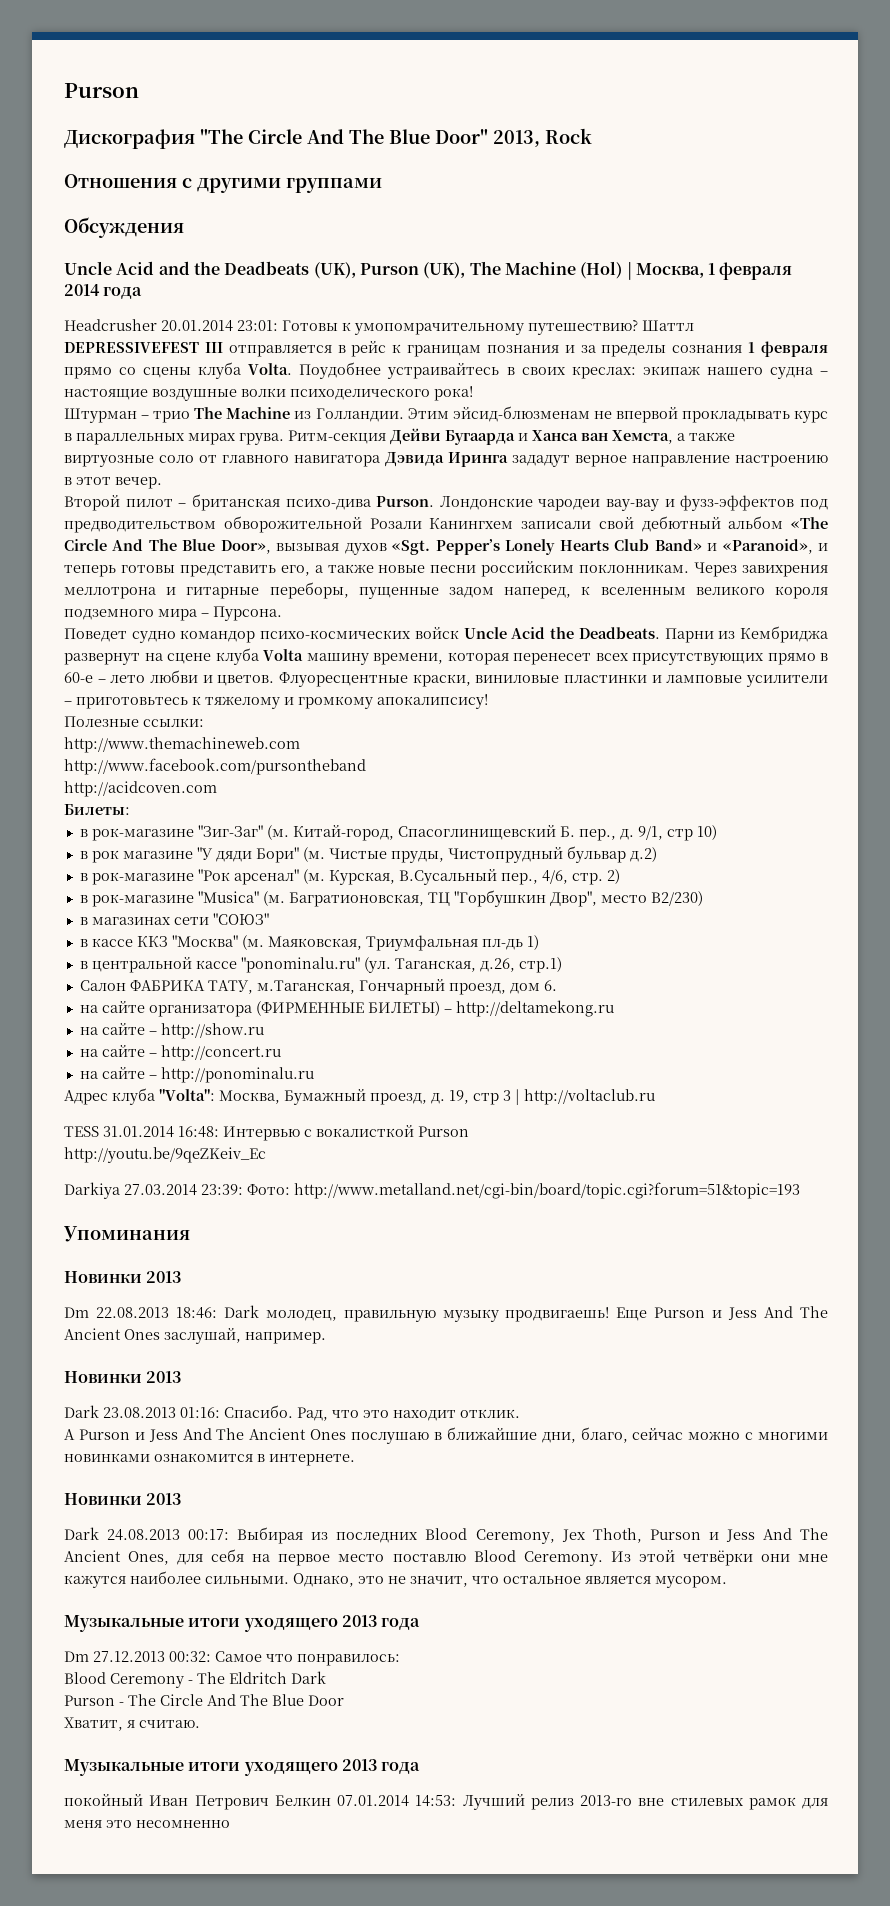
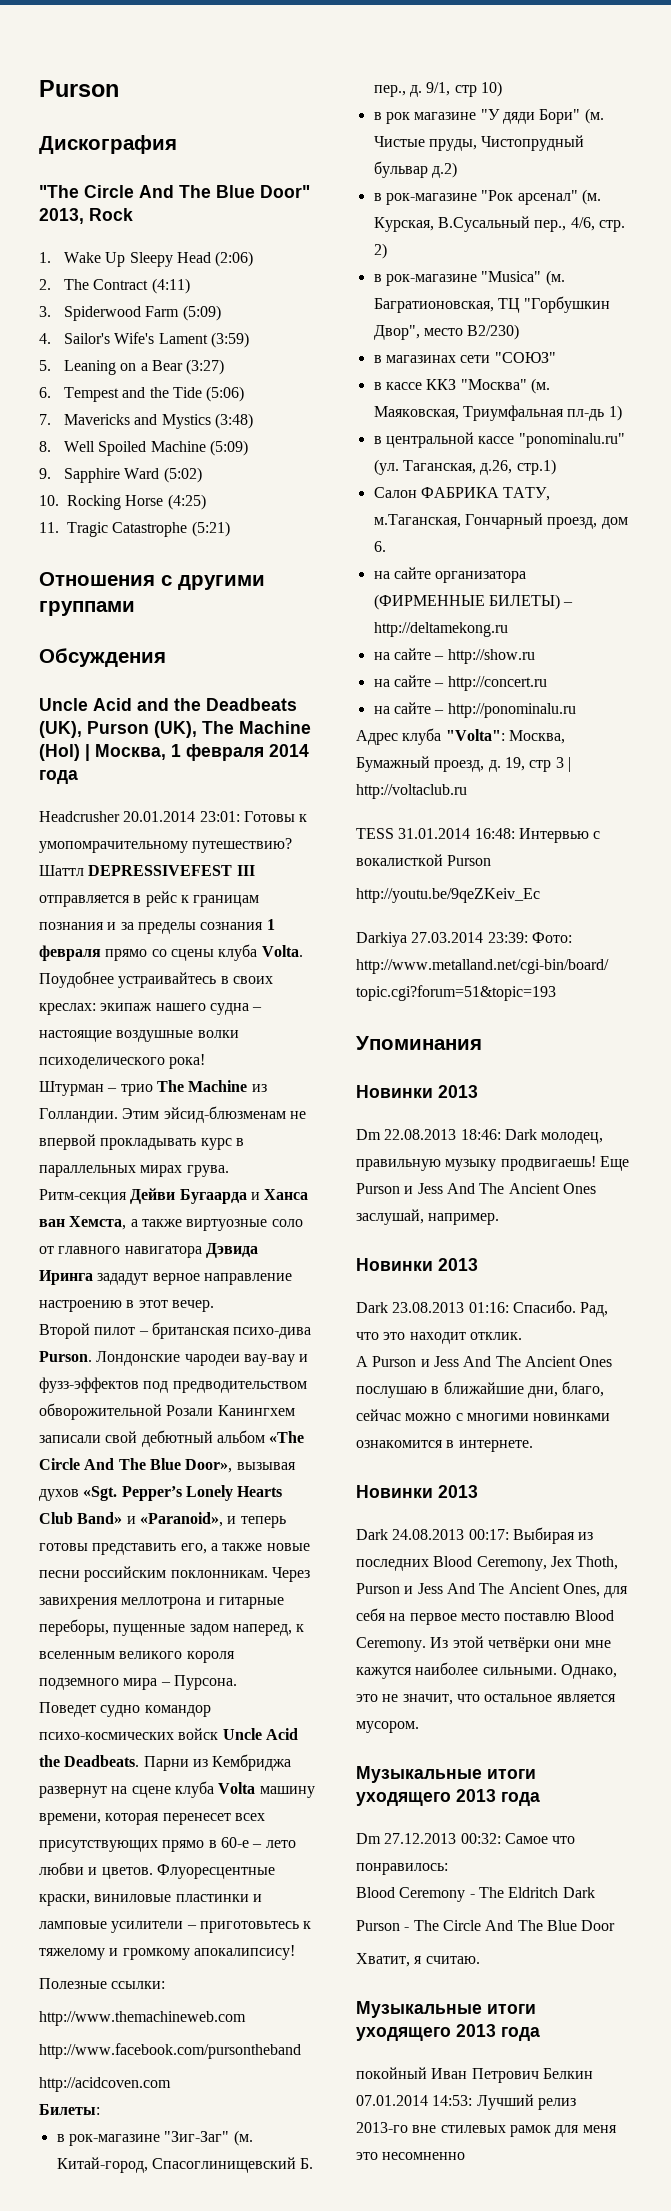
(195, 139) none -> (177, 144) //
(592, 136) none -> [39,251,254,267] [39,278,190,294] [39,305,221,321] [39,332,249,348] [39,359,225,375] [39,386,245,402] [39,413,253,429] [39,440,248,456] [39,467,202,483] [39,494,206,510] [39,521,230,537] // 1. Wake Up Sleepy Head (2:06) // 2. The Contract (4:11) // 3. Spiderwood Farm (5:09) // 4. Sailor's Wife's Lament (3:59) // 5. Leaning on a Bear (3:27) // 6. Tempest and the Tide (5:06) // 7. Mavericks and Mystics (3:48) // 8. Well Spoiled Machine (5:09) // 9. Sapphire Ward (5:02) // 10. Rocking Horse (4:25) // 11. Tragic Catastrophe (5:21)

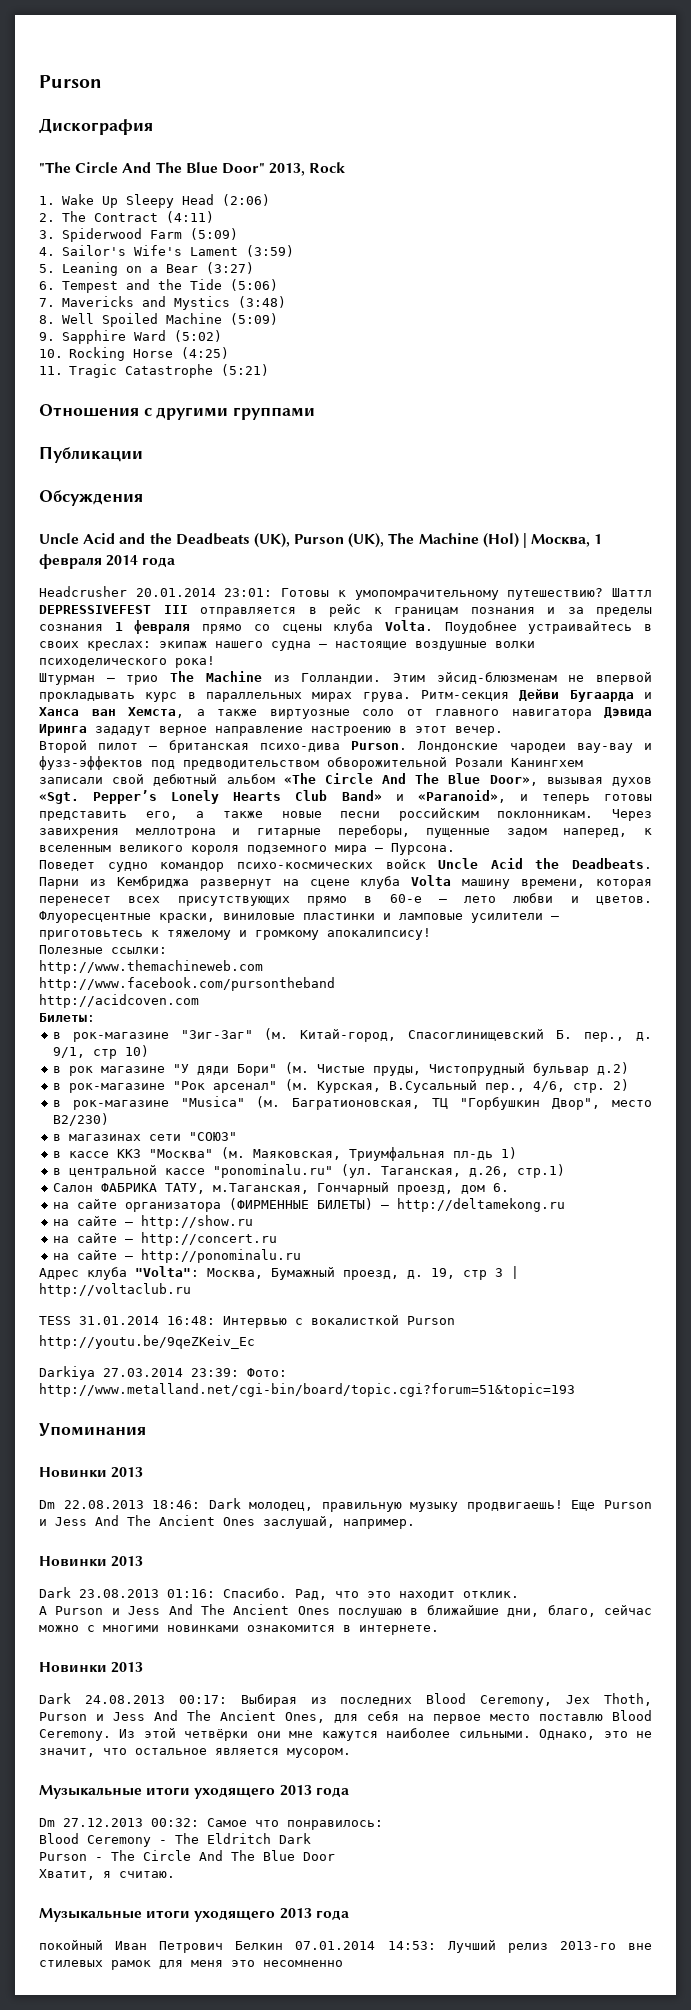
(135, 608) none -> [39,446,143,463] // Публикации

